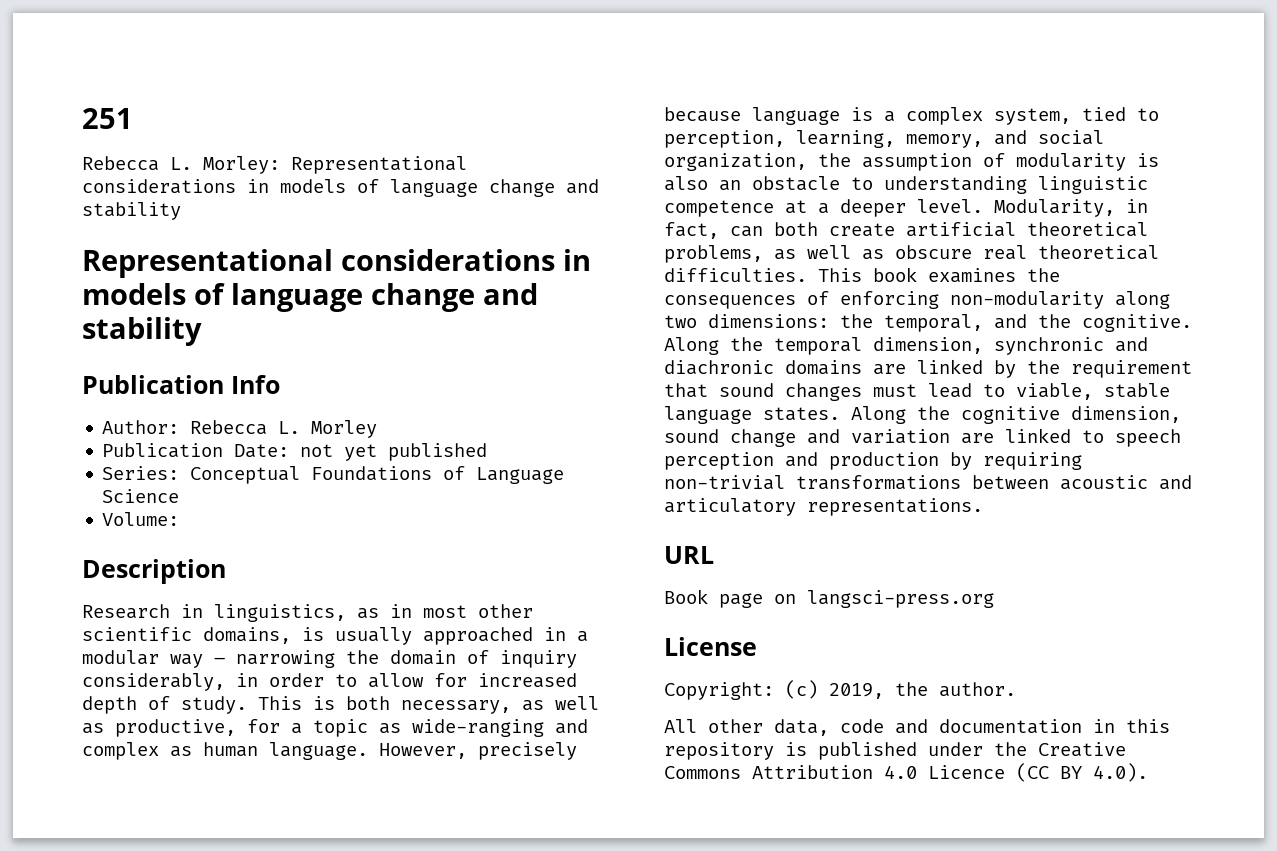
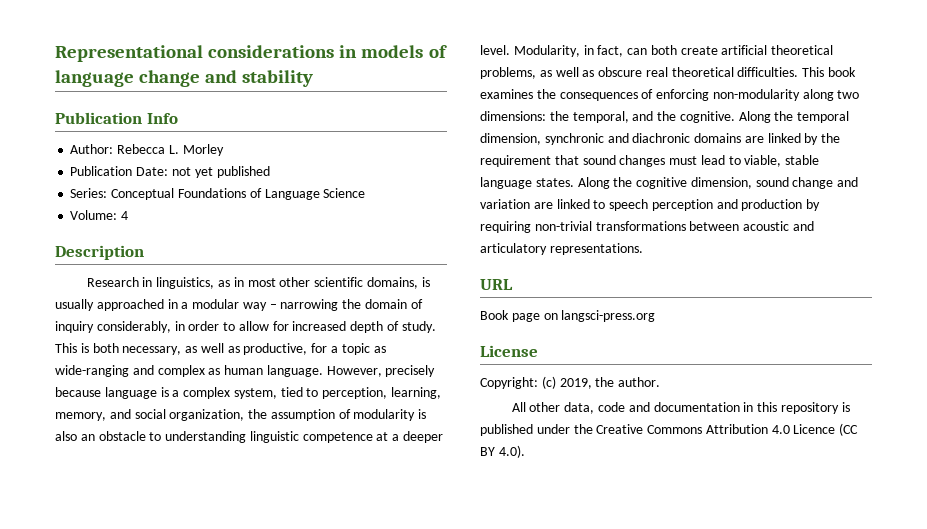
[82,108,133,129] [82,156,467,174] [82,179,599,197] [82,202,181,220] 251 // Rebecca L. Morley: Representational considerations in models of language change and stability // -> (55, 53) none
(180, 519) none -> [121,211,129,220] 4

